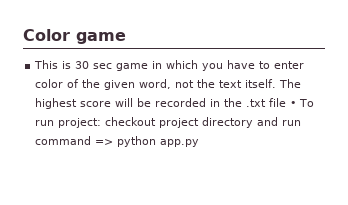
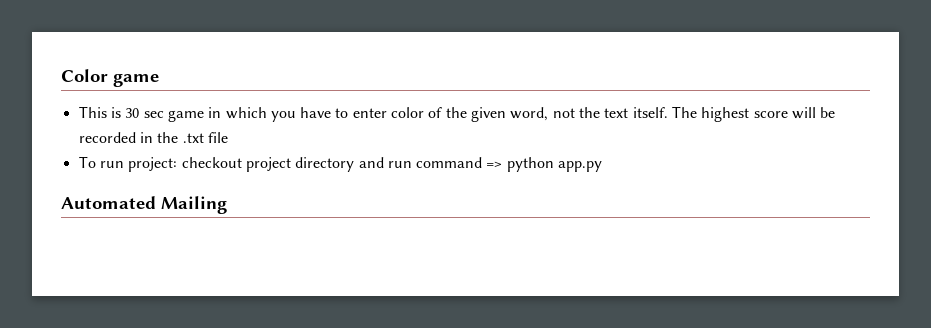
[290,101,297,107] • -> (228, 137) //
(200, 143) none -> [61,196,227,214] // Automated Mailing

